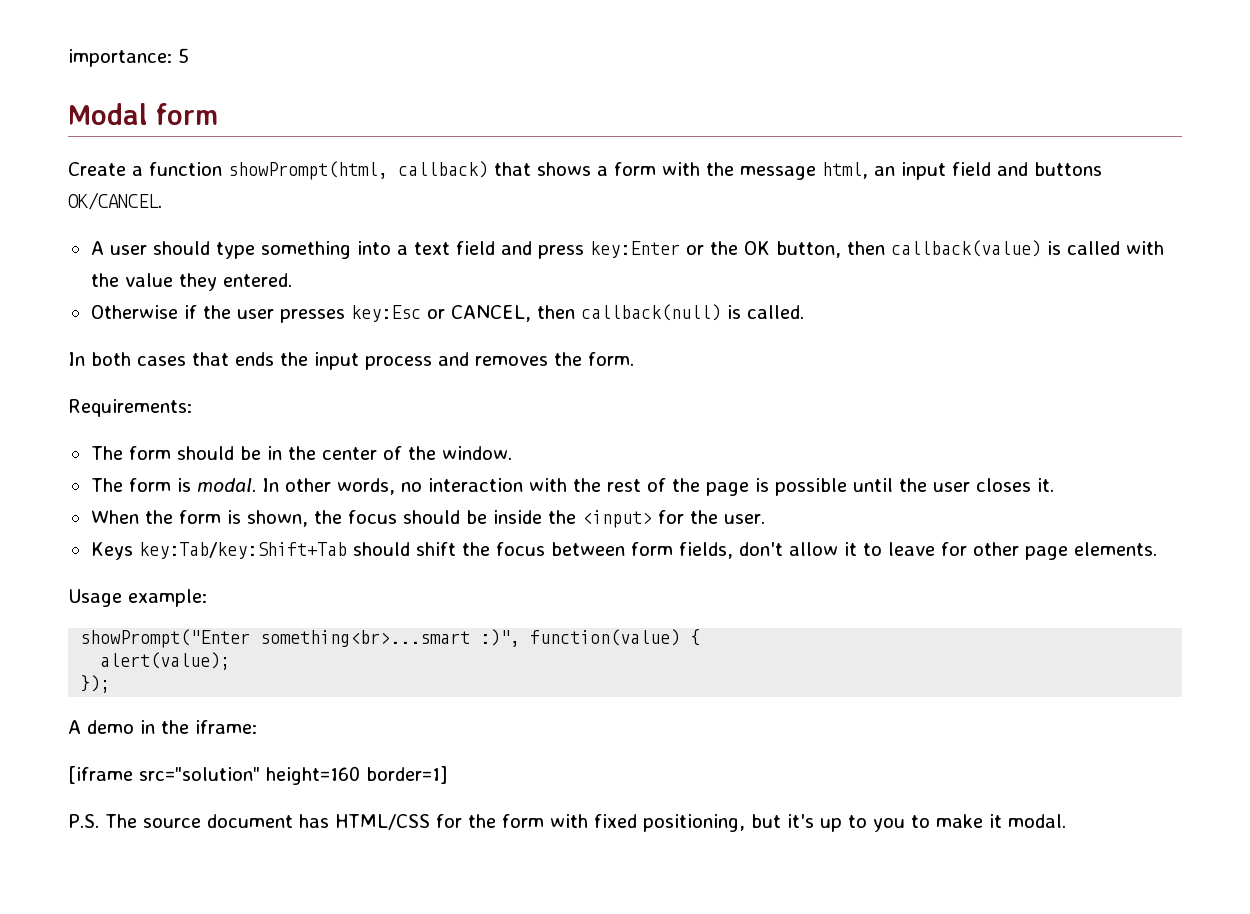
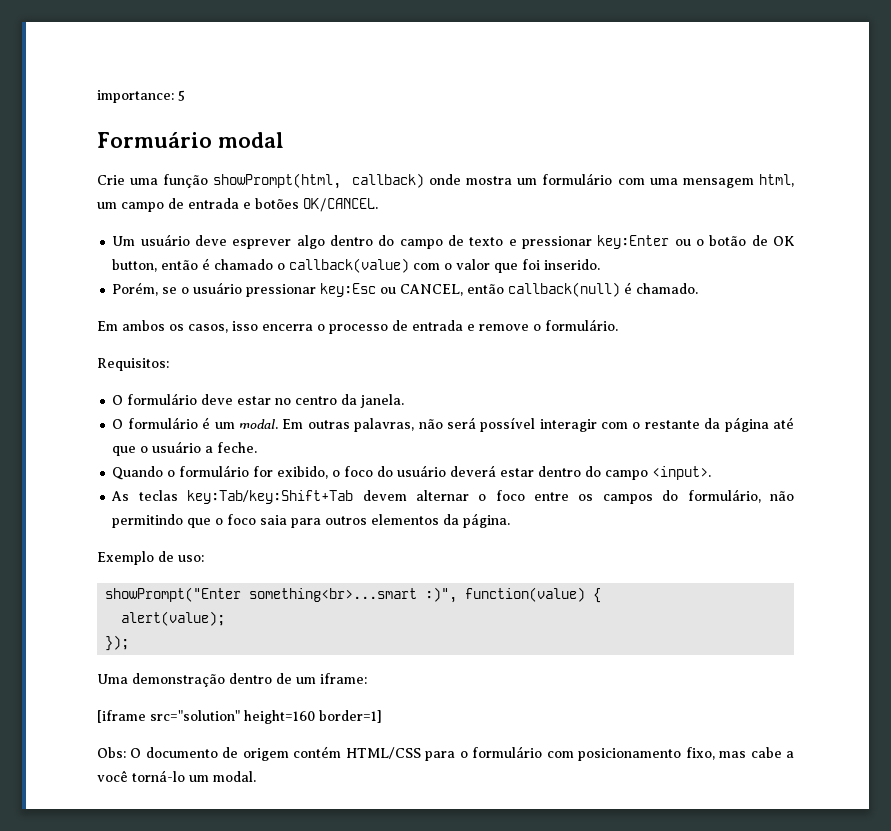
[68,103,218,125] [68,161,1102,180] [68,192,162,210] [90,240,1164,259] [90,273,292,291] [90,304,804,323] [68,352,634,370] [68,399,192,417] [90,446,512,460] [90,478,1054,496] [90,510,765,528] [90,542,1157,560] [68,589,207,607] Modal form // Create a function showPrompt(html, callback) that shows a form with the message html, an input field and buttons OK/CANCEL. // A user should type something into a text field and press key:Enter or the OK button, then callback(value) is called with the value they entered. // Otherwise if the user presses key:Esc or CANCEL, then callback(null) is called. // In both cases that ends the input process and removes the form. // Requirements: // The form should be in the center of the window. // The form is modal. In other words, no interaction with the rest of the page is possible until the user closes it. // When the form is shown, the focus should be inside the <input> for the user. // Keys key:Tab/key:Shift+Tab should shift the focus between form fields, don't allow it to leave for other page elements. // Usage example: -> [97,132,284,148] [97,173,794,189] [97,198,378,212] [112,234,796,249] [112,258,601,273] [112,282,699,297] [97,319,618,334] [97,358,169,371] [112,393,405,408] [112,417,794,432] [112,441,258,456] [112,465,712,480] [111,489,794,504] [112,513,511,528] [97,551,204,565] Formuário modal // Crie uma função showPrompt(html, callback) onde mostra um formulário com uma mensagem html, um campo de entrada e botões OK/CANCEL. // Um usuário deve esprever algo dentro do campo de texto e pressionar key:Enter ou o botão de OK button, então é chamado o callback(value) com o valor que foi inserido. // Porém, se o usuário pressionar key:Esc ou CANCEL, então callback(null) é chamado. // Em ambos os casos, isso encerra o processo de entrada e remove o formulário. // Requisitos: // O formulário deve estar no centro da janela. // O formulário é um modal. Em outras palavras, não será possível interagir com o restante da página até que o usuário a feche. // Quando o formulário for exibido, o foco do usuário deverá estar dentro do campo <input>. // As teclas key:Tab/key:Shift+Tab devem alternar o foco entre os campos do formulário, não permitindo que o foco saia para outros elementos da página. // Exemplo de uso:
[68,720,189,734] A demo in the -> [97,673,316,687] Uma demonstração dentro de um
[68,814,1002,832] P.S. The source document has HTML/CSS for the form with fixed positioning, but it's up to you to make it -> [97,746,794,761] [97,770,209,782] Obs: O documento de origem contém HTML/CSS para o formulário com posicionamento fixo, mas cabe a você torná-lo um

